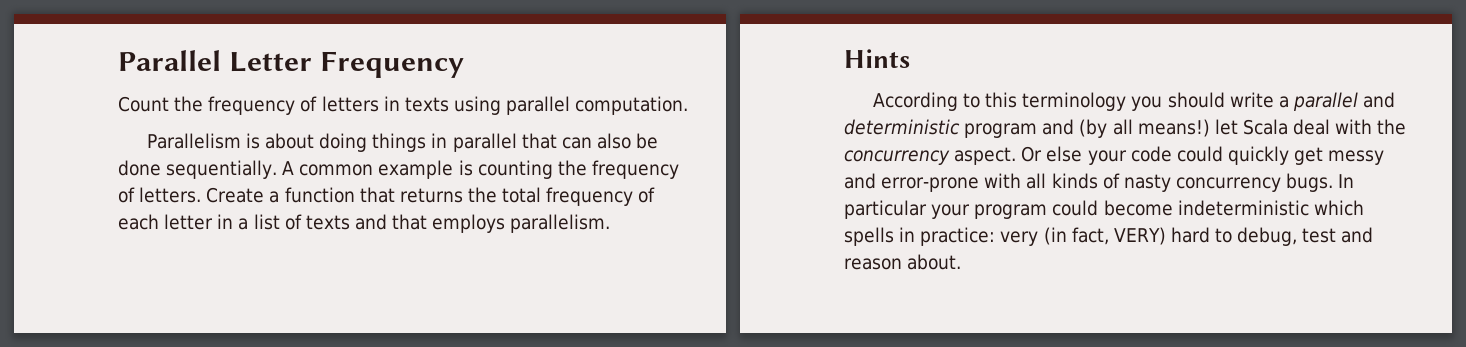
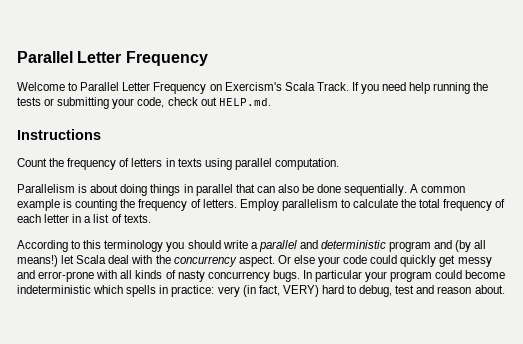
[118,50,465,78] Parallel Letter Frequency -> [17,51,208,66] [17,82,489,94] [17,97,271,109] [17,129,101,140] Parallel Letter Frequency // Welcome to Parallel Letter Frequency on Exercism's Scala Track. If you need help running the tests or submitting your code, check out HELP.md. // Instructions
[206,187,463,203] Create a function that returns -> [239,199,399,211] Employ parallelism to calculate
[305,214,611,233] [844,49,910,68] texts and that employs parallelism. // Hints -> [123,214,151,223] texts.

